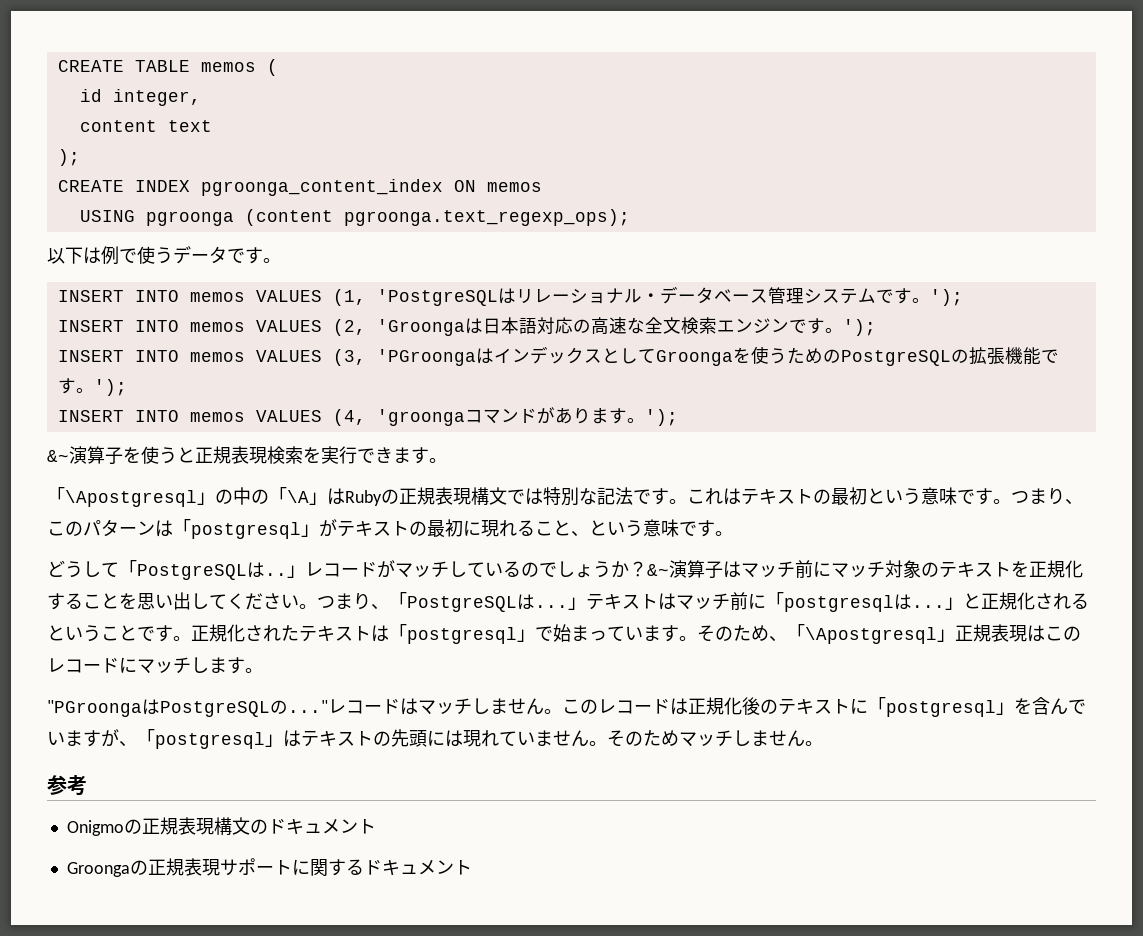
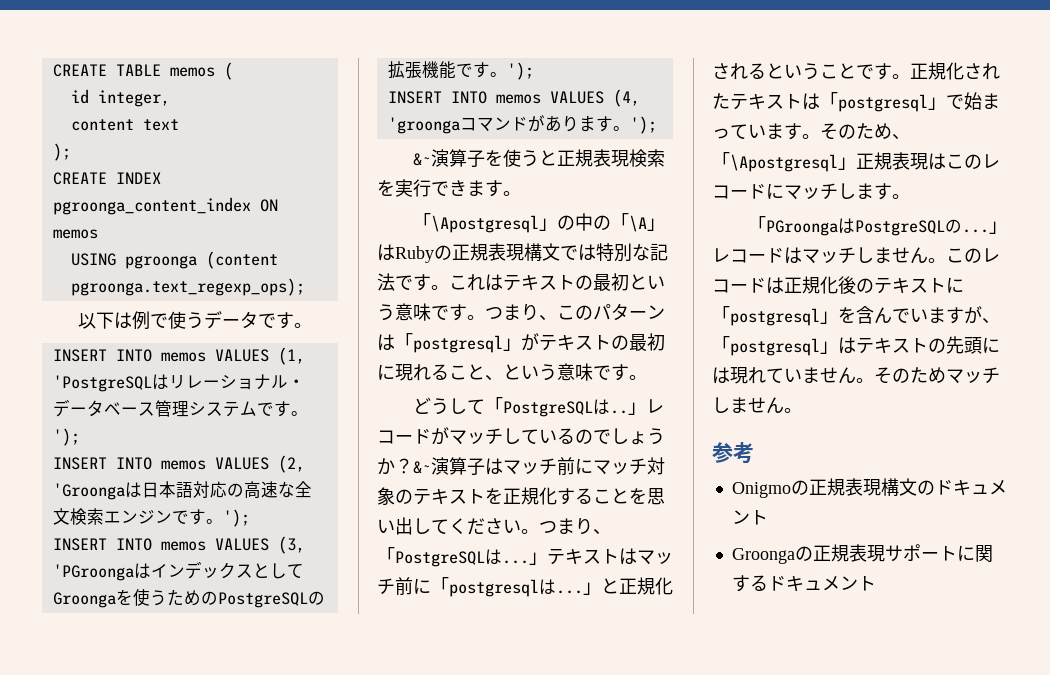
[47,700,142,717] "PGroonga -> [747,216,838,236] 「PGroonga
[288,700,328,713] ..." -> [961,221,1007,234] ...」

